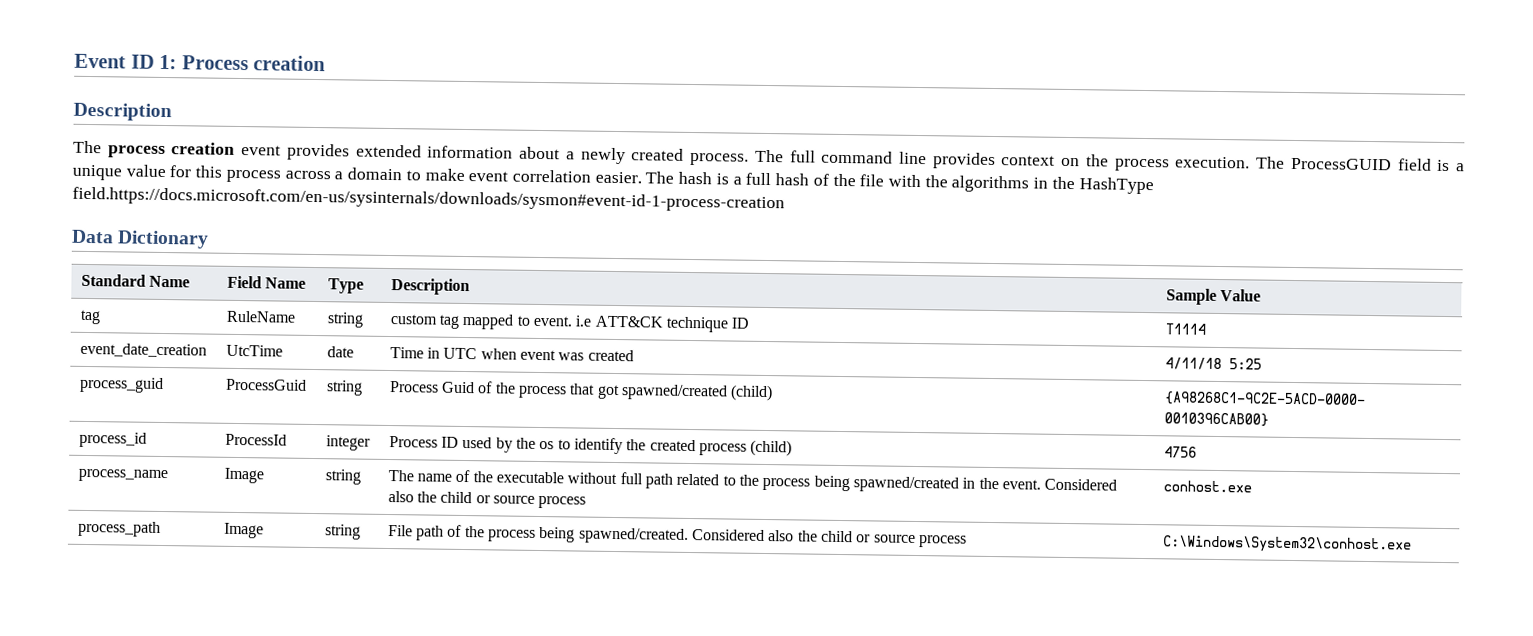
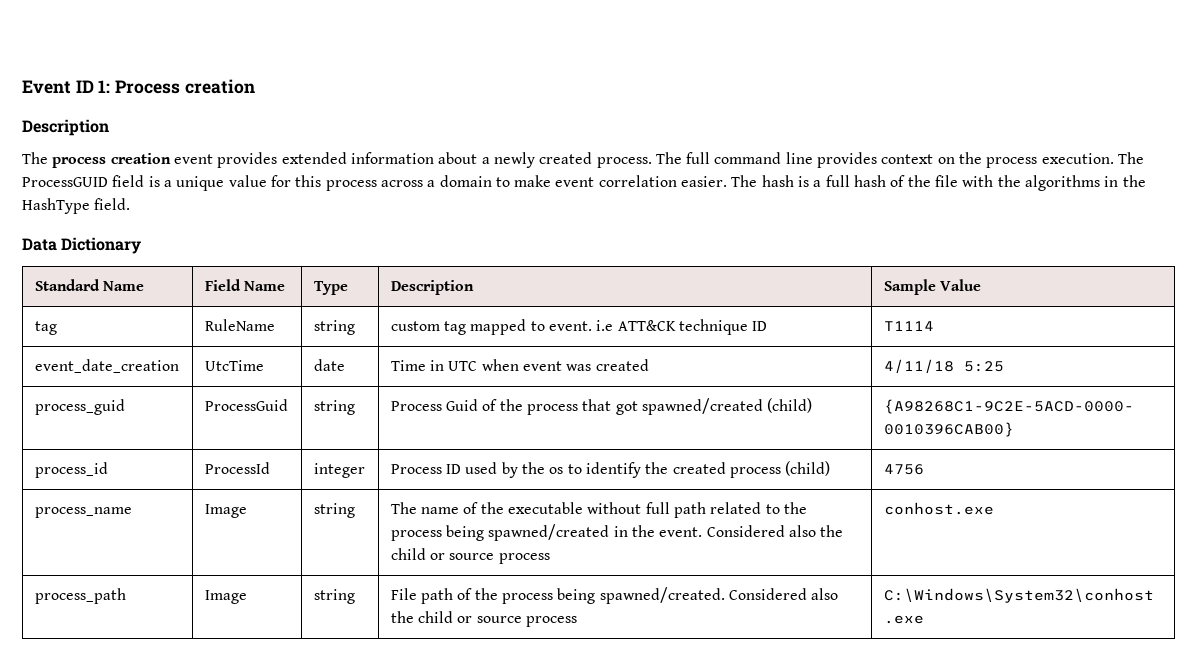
[72,186,785,213] field.https://docs.microsoft.com/en-us/sysinternals/downloads/sysmon#event-id-1-process-creation -> [94,198,131,210] field.

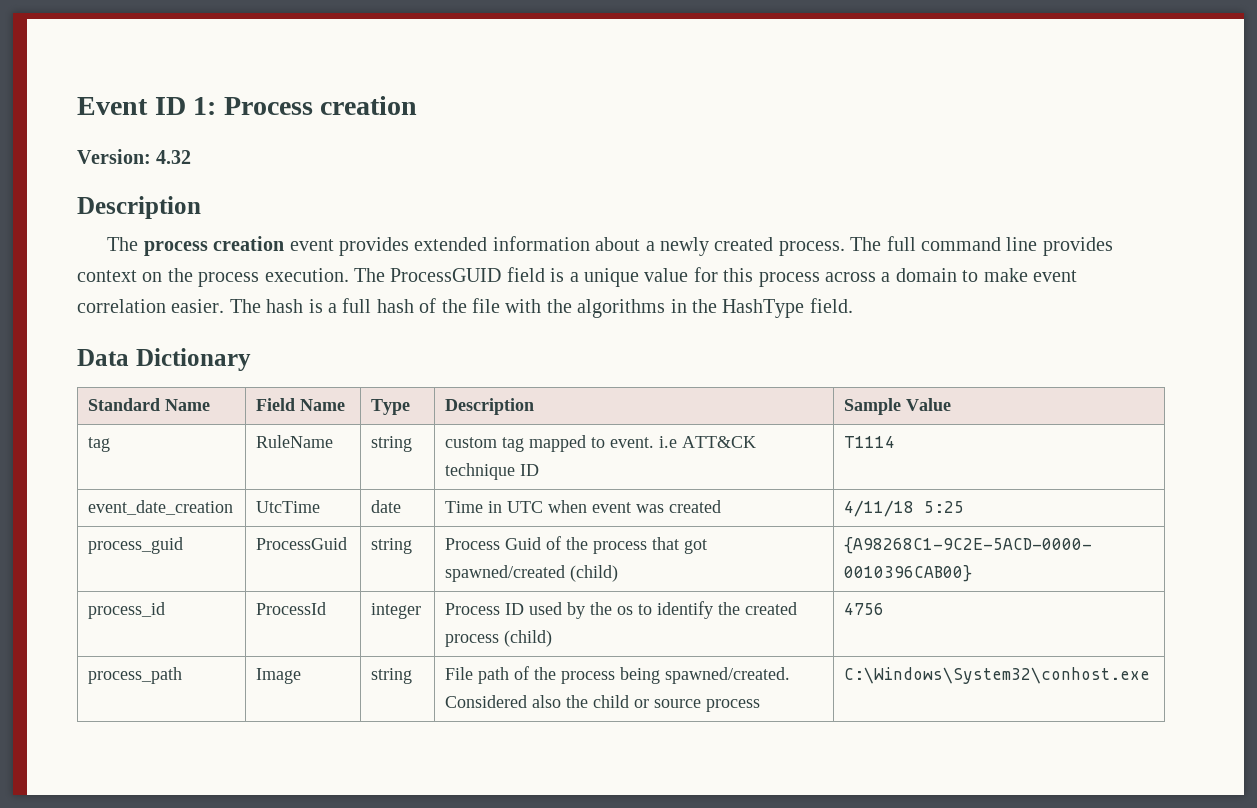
(255, 86) none -> [77,149,192,164] // Version: 4.32
[34,507,132,518] [204,504,247,518] [313,503,355,518] [390,502,807,518] [390,524,844,541] [390,548,550,564] [883,502,994,515] // process_name | Image | string | The name of the executable without full path related to the process being spawned/created in the event. Considered also the child or source process | conhost.exe -> (885, 609) none

